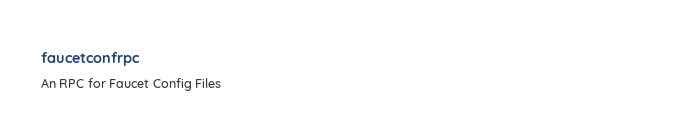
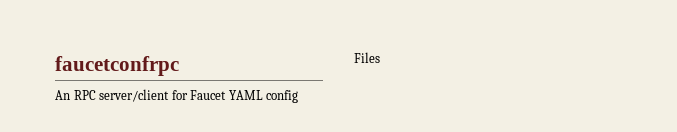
(85, 83) none -> [99,89,170,102] server/client
[152,78,192,91] Config -> [228,90,299,103] YAML config

